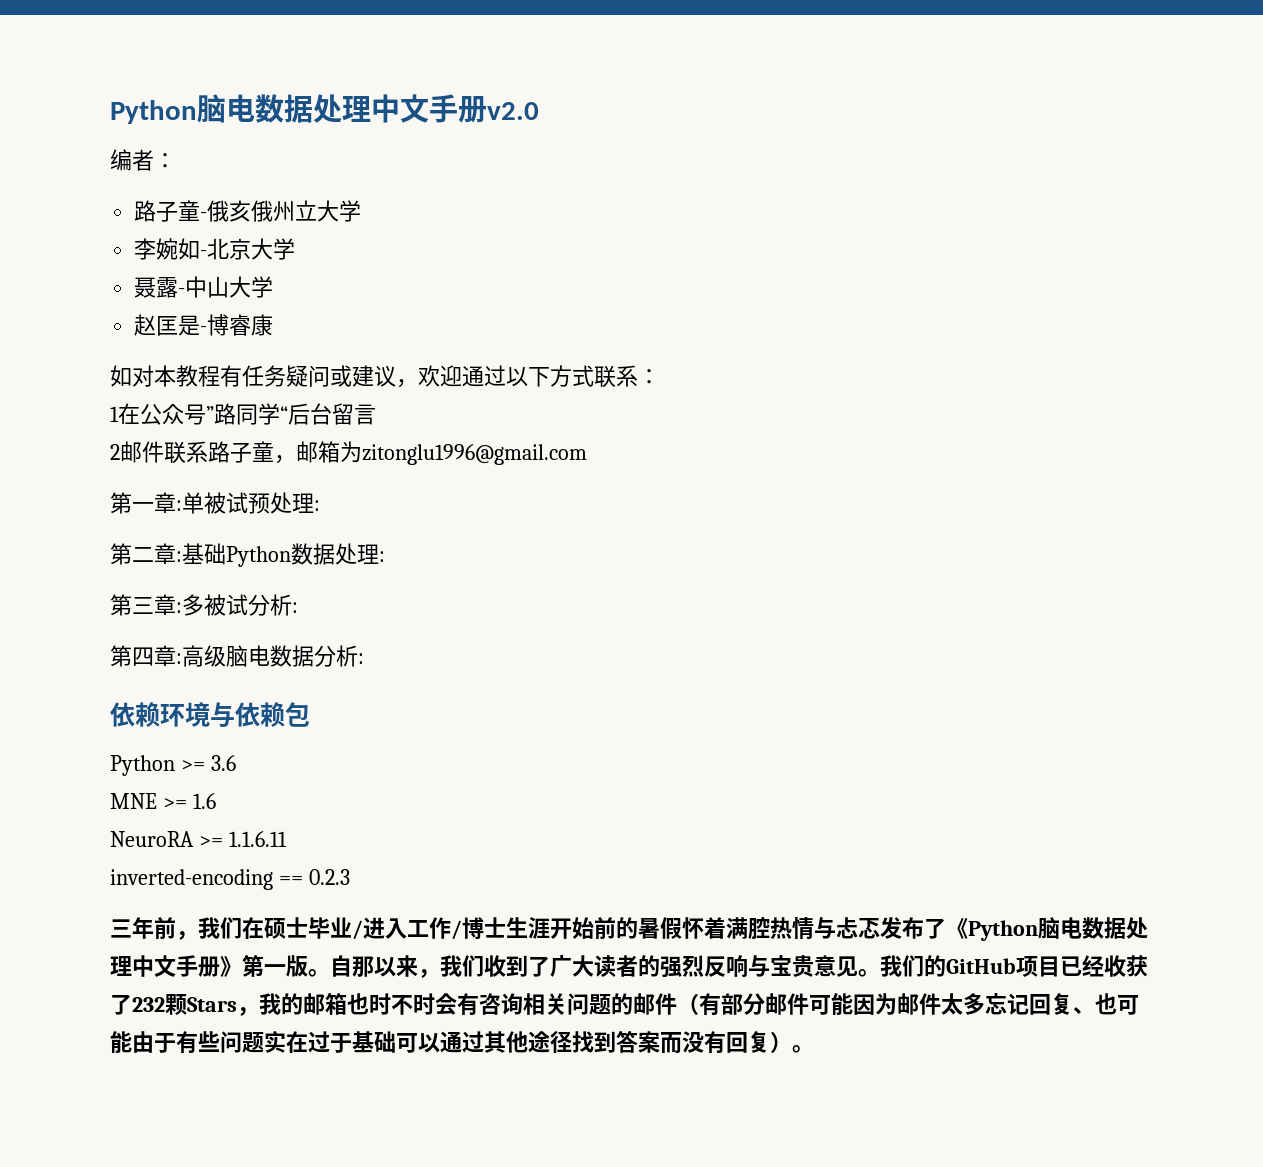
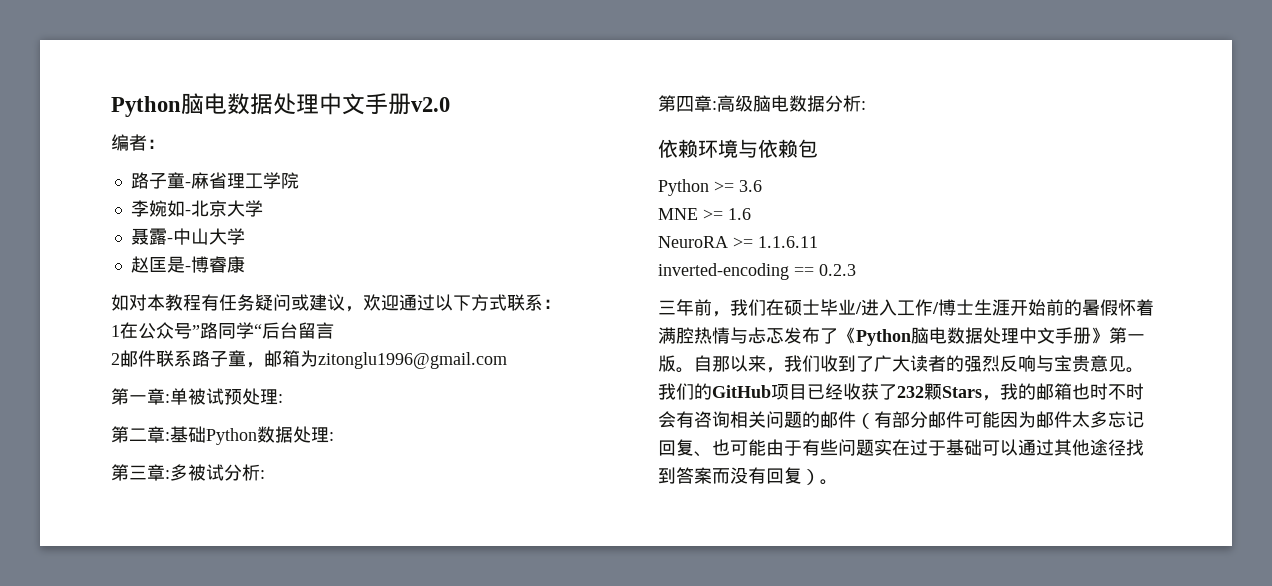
[207,200,362,222] 俄亥俄州立大学 -> [190,172,299,189] 麻省理工学院

